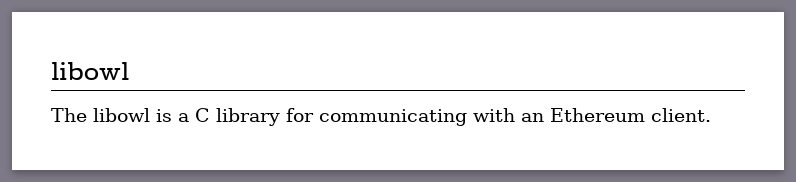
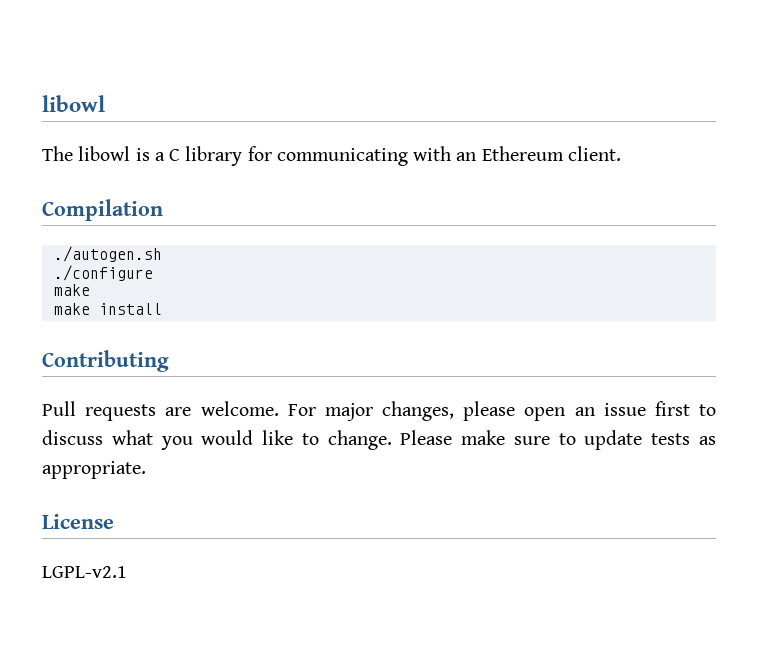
(711, 115) none -> [42,199,163,221] [53,246,162,262] [53,265,153,281] [53,284,90,296] [53,303,162,315] [42,350,169,372] [42,401,716,421] [42,430,716,450] [42,461,146,479] [42,514,114,529] [42,566,127,578] // Compilation // ./autogen.sh // ./configure // make // make install // Contributing // Pull requests are welcome. For major changes, please open an issue first to discuss what you would like to change. Please make sure to update tests as appropriate. // License // LGPL-v2.1

